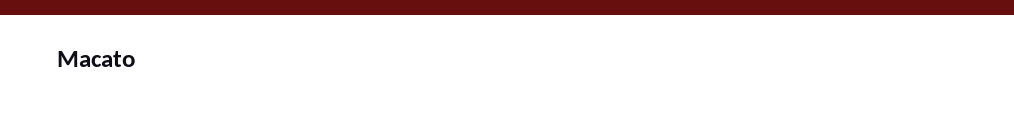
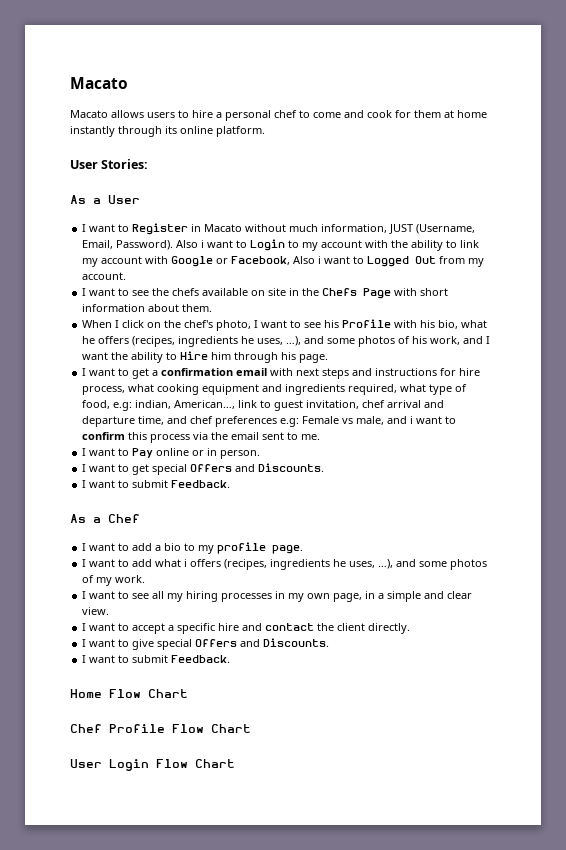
[57,51,135,67] Macato -> [70,77,128,89] [70,110,487,121] [70,126,265,137] [70,159,149,169] [70,195,140,204] [82,223,476,235] [82,239,480,251] [82,256,485,267] [82,272,127,280] [82,288,449,299] [82,304,213,312] [82,319,488,331] [82,336,491,347] [82,351,329,363] [82,368,481,379] [82,384,468,395] [82,400,445,411] [82,416,457,427] [82,432,321,443] [82,448,261,459] [82,463,325,475] [82,480,231,488] [70,514,140,523] [82,542,304,554] [82,559,488,570] [82,575,146,586] [82,591,473,602] [82,607,110,615] [82,623,411,634] [82,638,330,650] [82,655,231,663] [70,689,188,698] [70,724,251,733] [70,759,235,771] Macato // Macato allows users to hire a personal chef to come and cook for them at home instantly through its online platform. // User Stories: // As a User // I want to Register in Macato without much information, JUST (Username, Email, Password). Also i want to Login to my account with the ability to link my account with Google or Facebook, Also i want to Logged Out from my account. // I want to see the chefs available on site in the Chefs Page with short information about them. // When I click on the chef's photo, I want to see his Profile with his bio, what he offers (recipes, ingredients he uses, …), and some photos of his work, and I want the ability to Hire him through his page. // I want to get a confirmation email with next steps and instructions for hire process, what cooking equipment and ingredients required, what type of food, e.g: indian, American…, link to guest invitation, chef arrival and departure time, and chef preferences e.g: Female vs male, and i want to confirm this process via the email sent to me. // I want to Pay online or in person. // I want to get special Offers and Discounts. // I want to submit Feedback. // As a Chef // I want to add a bio to my profile page. // I want to add what i offers (recipes, ingredients he uses, …), and some photos of my work. // I want to see all my hiring processes in my own page, in a simple and clear view. // I want to accept a specific hire and contact the client directly. // I want to give special Offers and Discounts. // I want to submit Feedback. // Home Flow Chart // Chef Profile Flow Chart // User Login Flow Chart

